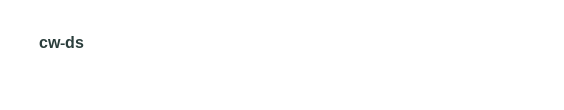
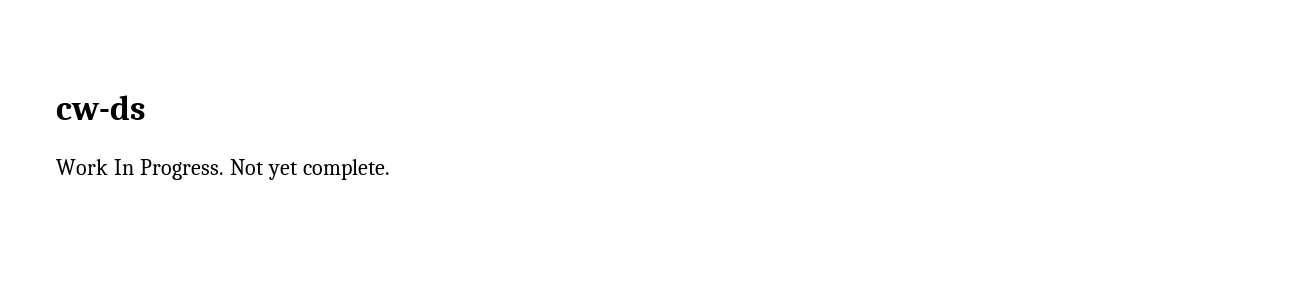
(84, 42) none -> [56,159,390,180] // Work In Progress. Not yet complete.

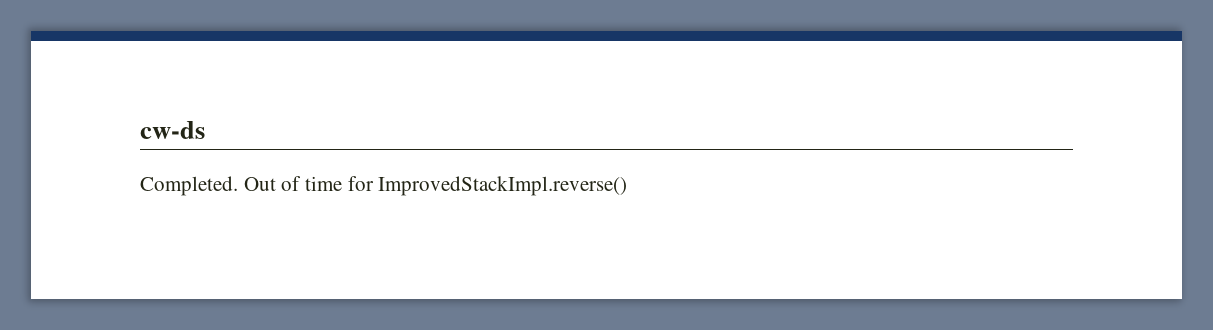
[56,159,390,180] Work In Progress. Not yet complete. -> [140,176,628,196] Completed. Out of time for ImprovedStackImpl.reverse()

